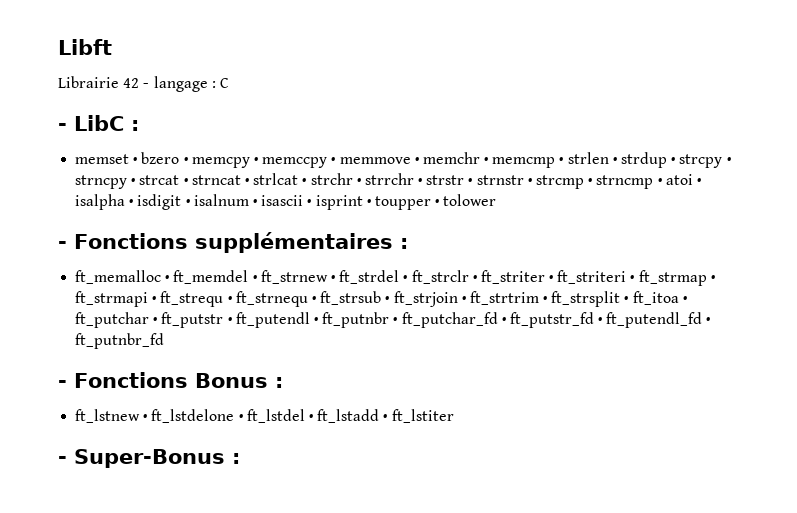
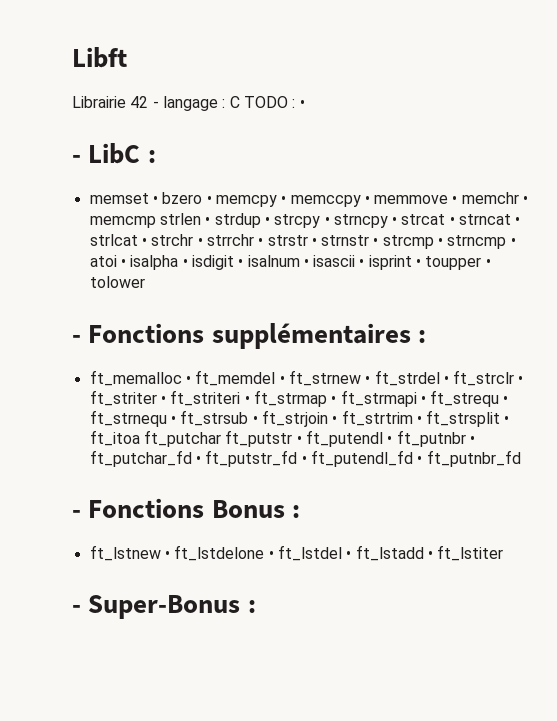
(229, 83) none -> [243,96,305,108] TODO : •
[559,157,564,164] • -> (156, 222) none
[682,296,687,303] [75,312,158,328] • ft_putchar • -> [143,430,221,447] ft_putchar

